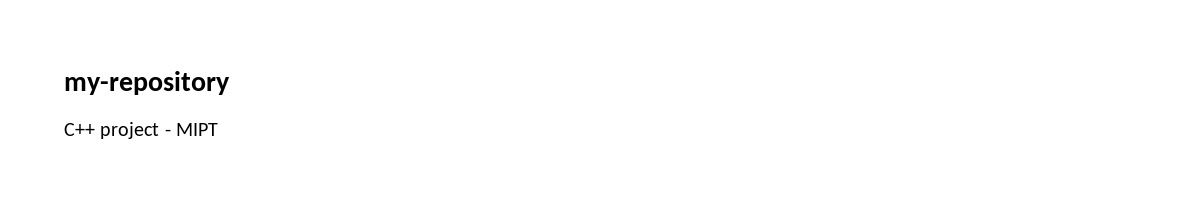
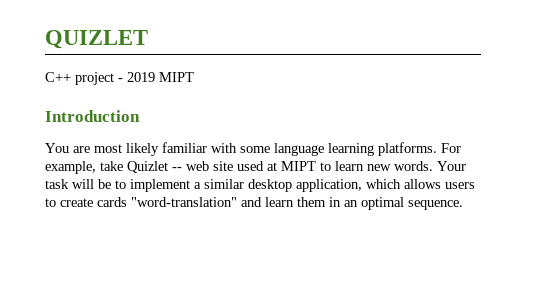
[64,71,230,95] my-repository -> [45,30,148,49] QUIZLET
[176,123,219,136] MIPT -> [127,72,194,82] [45,110,140,122] [45,142,461,156] [45,161,466,174] [45,179,475,192] [45,197,463,210] 2019 MIPT // Introduction // You are most likely familiar with some language learning platforms. For example, take Quizlet -- web site used at MIPT to learn new words. Your task will be to implement a similar desktop application, which allows users to create cards "word-translation" and learn them in an optimal sequence.

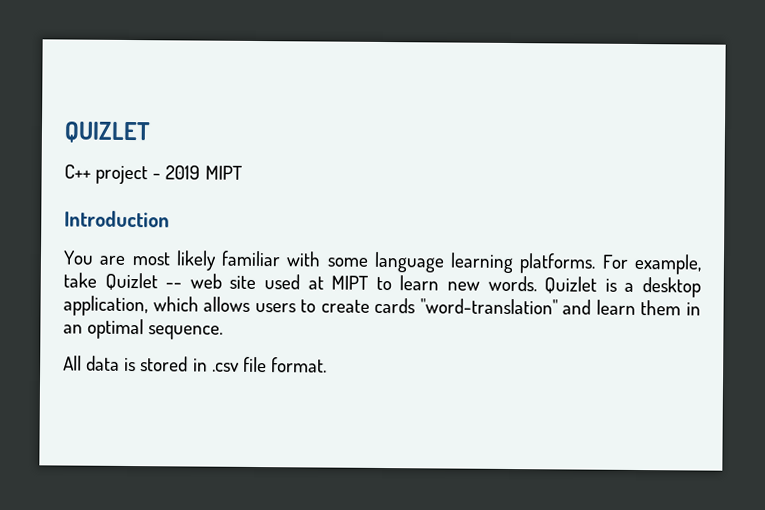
[437,161,466,171] [45,179,244,192] Your task will be to implement a similar -> [544,276,635,294] Quizlet is a
(463, 205) none -> [63,355,327,373] // All data is stored in .csv file format.

